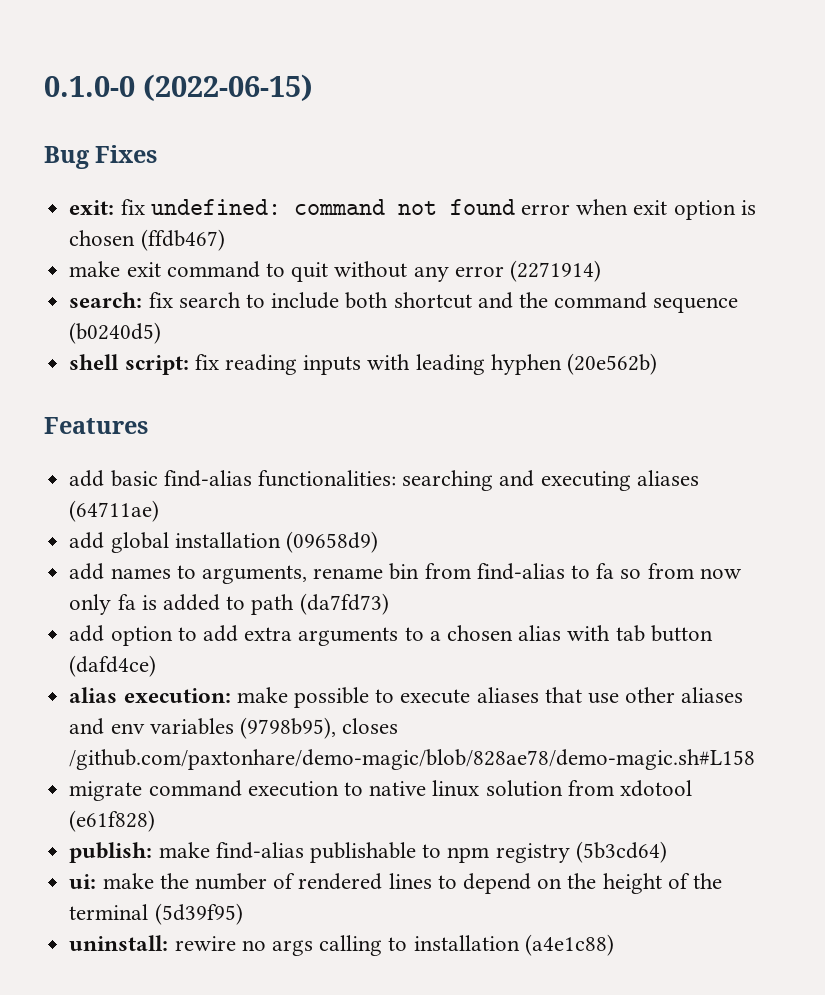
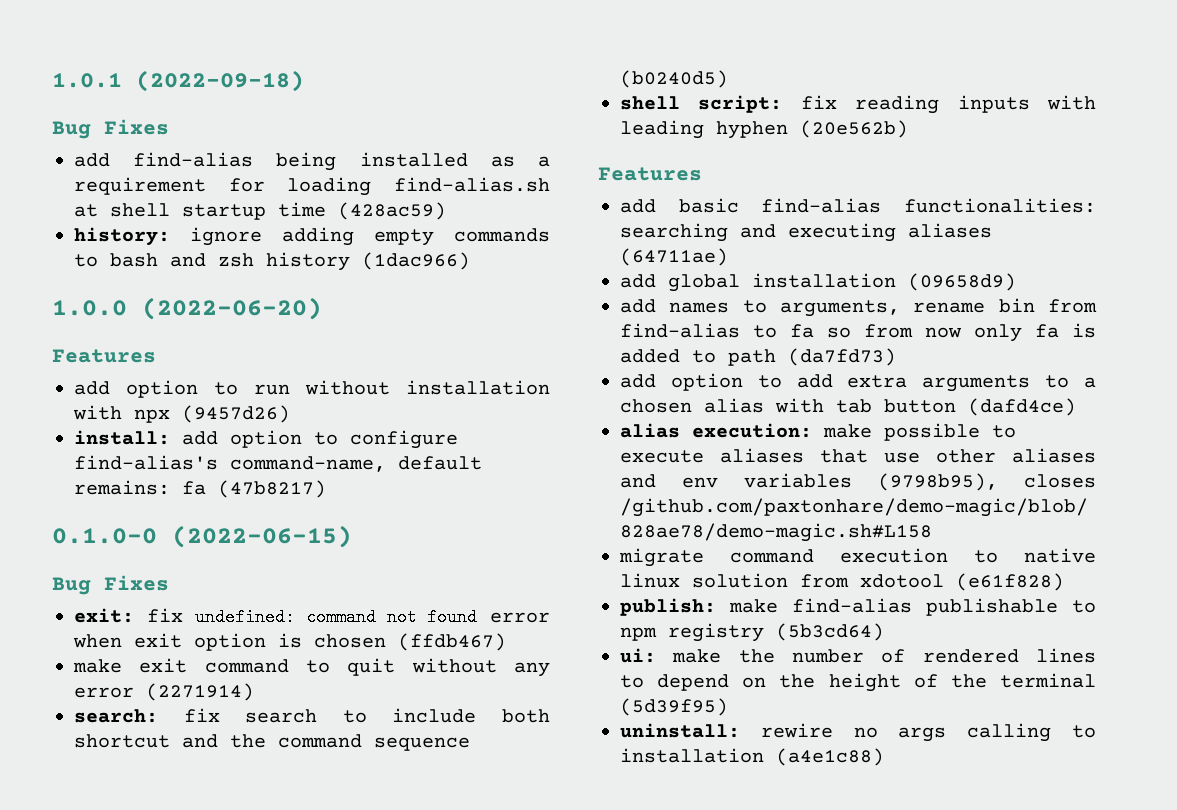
(44, 86) none -> [52,70,304,92] [52,119,169,139] [74,152,550,171] [74,177,550,196] [74,202,446,220] [74,227,550,246] [74,252,470,271] [52,297,322,320] [52,349,156,363] [74,380,550,398] [73,405,290,423] [74,430,458,449] [74,455,482,472] [74,480,326,498] 1.0.1 (2022-09-18) // Bug Fixes // add find-alias being installed as a requirement for loading find-alias.sh at shell startup time (428ac59) // history: ignore adding empty commands to bash and zsh history (1dac966) // 1.0.0 (2022-06-20) // Features // add option to run without installation with npx (9457d26) // install: add option to configure find-alias's command-name, default remains: fa (47b8217) //

